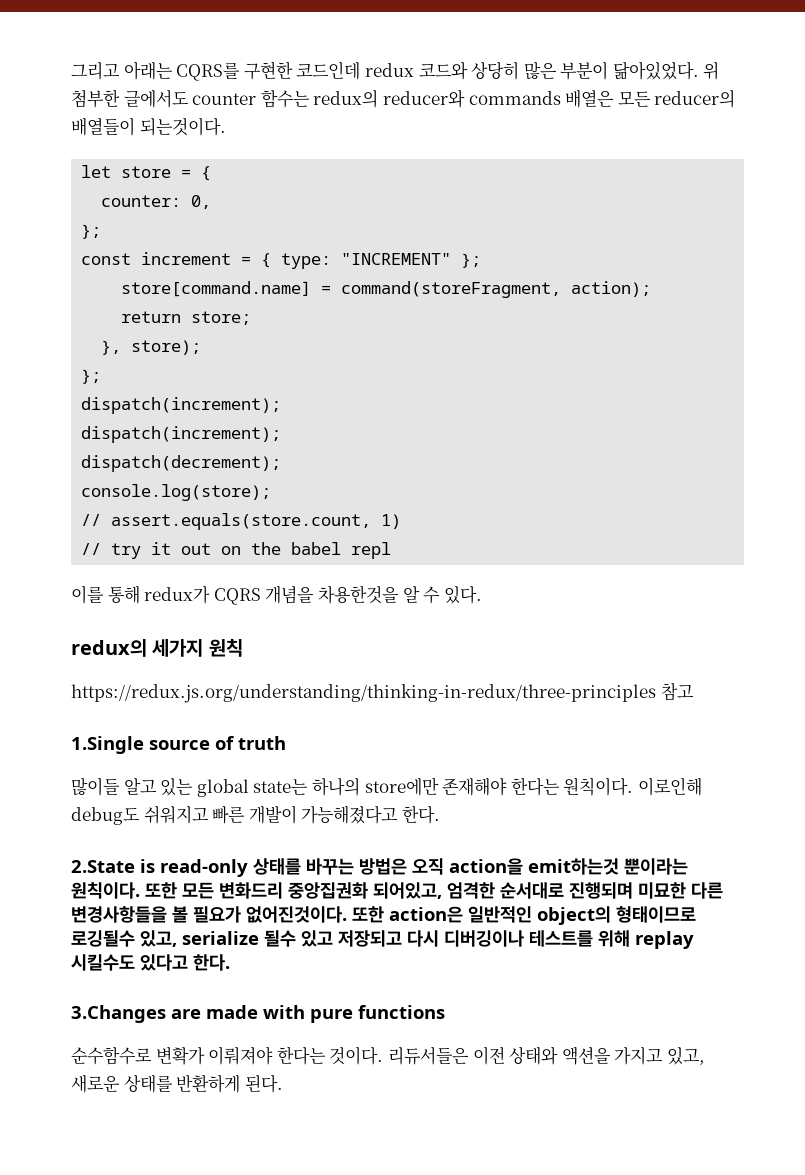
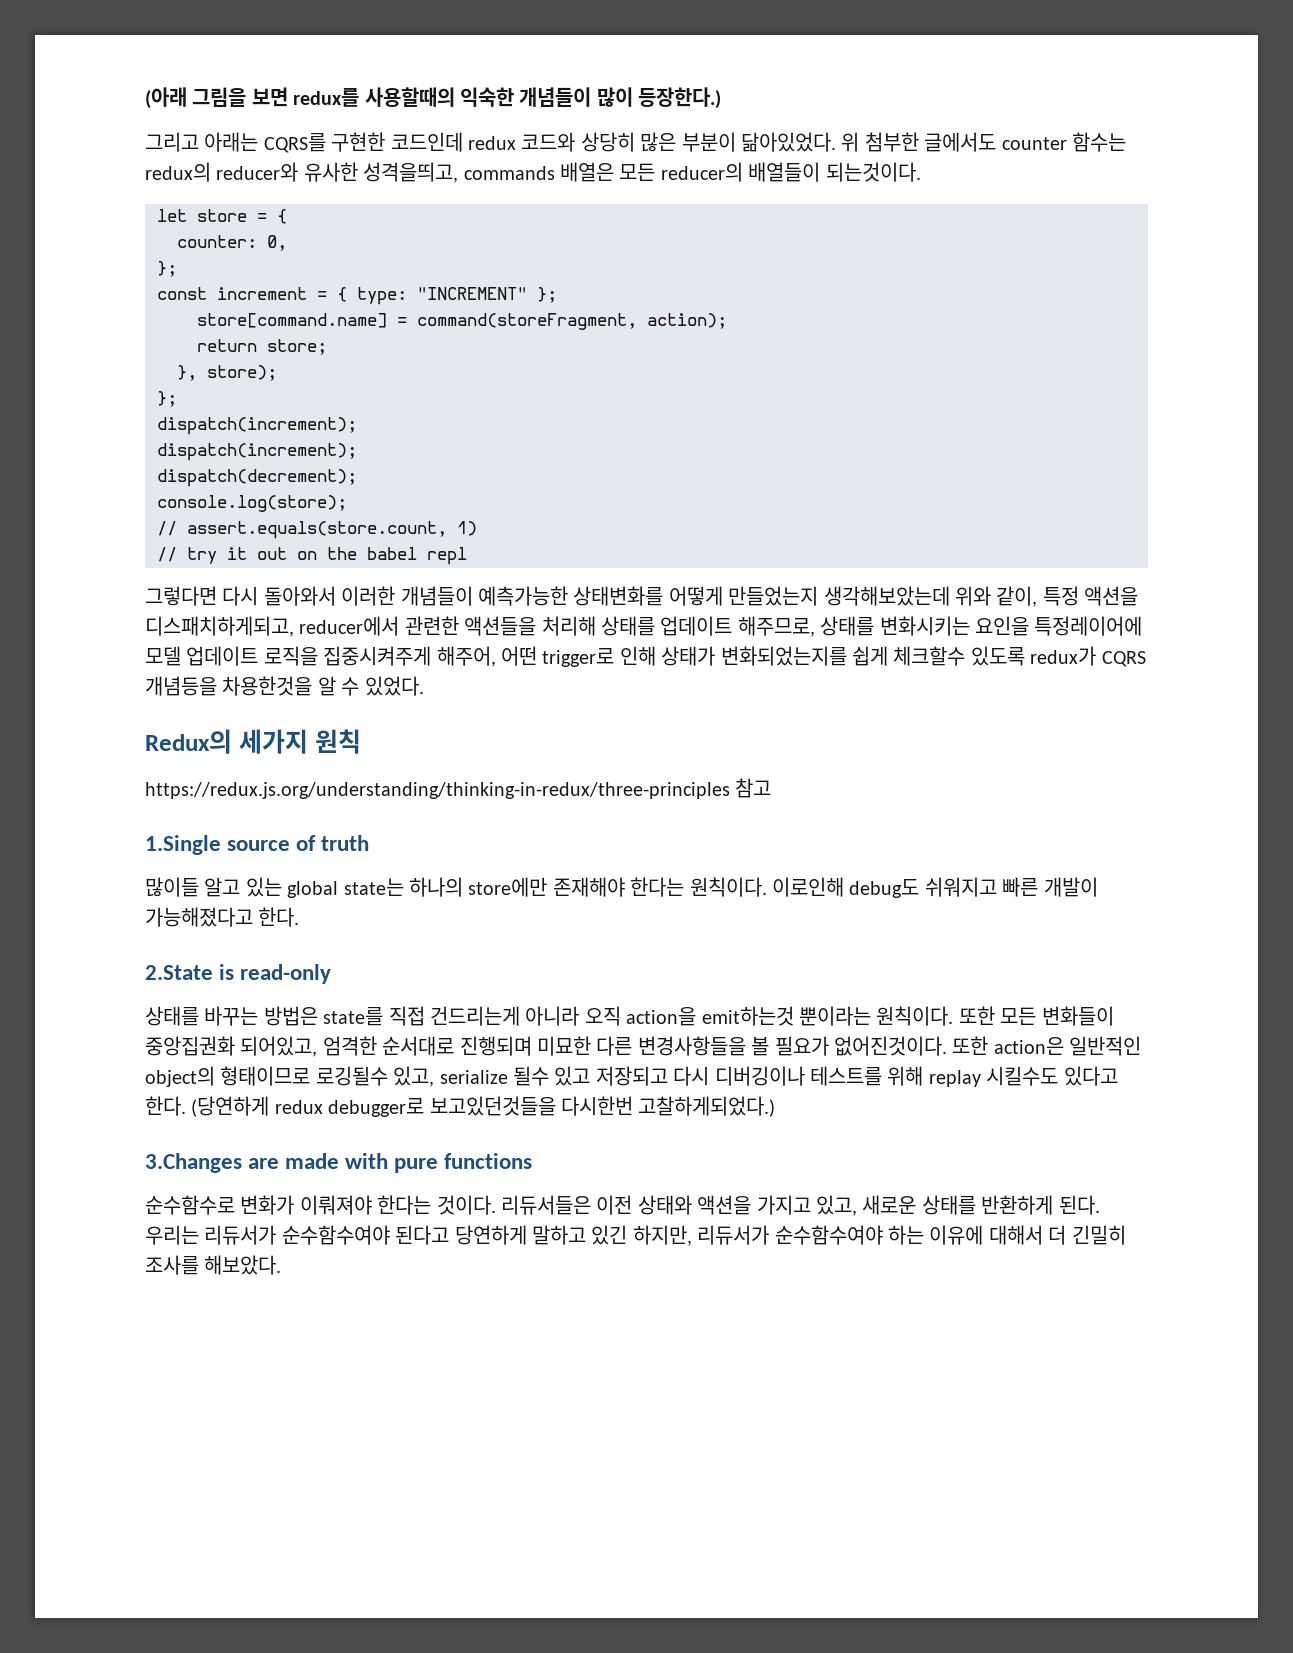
(71, 71) none -> [145,87,722,109] (아래 그림을 보면 redux를 사용할때의 익숙한 개념들이 많이 등장한다.) //
(465, 98) none -> [303,162,459,183] 유사한 성격을띄고,
[71,585,140,604] 이를 통해 -> [145,586,1139,607] [145,616,1143,637] [145,646,1025,667] 그렇다면 다시 돌아와서 이러한 개념들이 예측가능한 상태변화를 어떻게 만들었는지 생각해보았는데 위와 같이, 특정 액션을 디스패치하게되고, reducer에서 관련한 액션들을 처리해 상태를 업데이트 해주므로, 상태를 변화시키는 요인을 특정레이어에 모델 업데이트 로직을 집중시켜주게 해주어, 어떤 trigger로 인해 상태가 변화되었는지를 쉽게 체크할수 있도록
[265,585,315,604] 개념을 -> [145,676,217,696] 개념등을
[443,586,482,604] [71,639,147,657] 있다. // redux의 -> [364,676,424,696] [145,729,232,754] 있었다. // Redux의
(248, 868) none -> (332, 974) //
(407, 866) none -> [323,1006,580,1026] state를 직접 건드리는게 아니라
[219,882,283,899] 변화드리 -> [1041,1006,1114,1026] 변화들이
(230, 962) none -> [191,1096,776,1117] (당연하게 redux debugger로 보고있던것들을 다시한번 고찰하게되었다.)
[155,1046,205,1065] 변확가 -> [240,1195,295,1215] 변화가
(283, 1084) none -> [145,1225,1126,1246] [145,1255,282,1275] 우리는 리듀서가 순수함수여야 된다고 당연하게 말하고 있긴 하지만, 리듀서가 순수함수여야 하는 이유에 대해서 더 긴밀히 조사를 해보았다.

